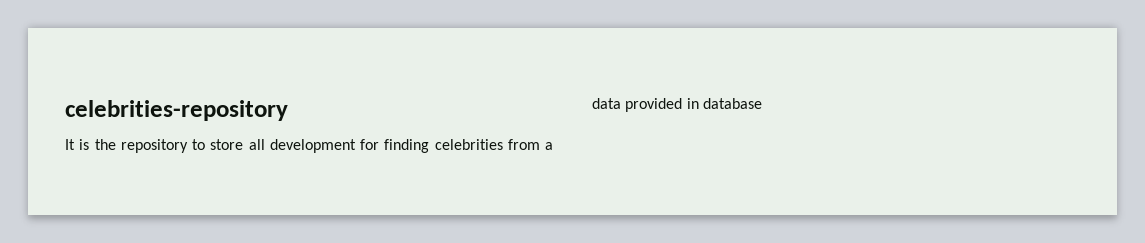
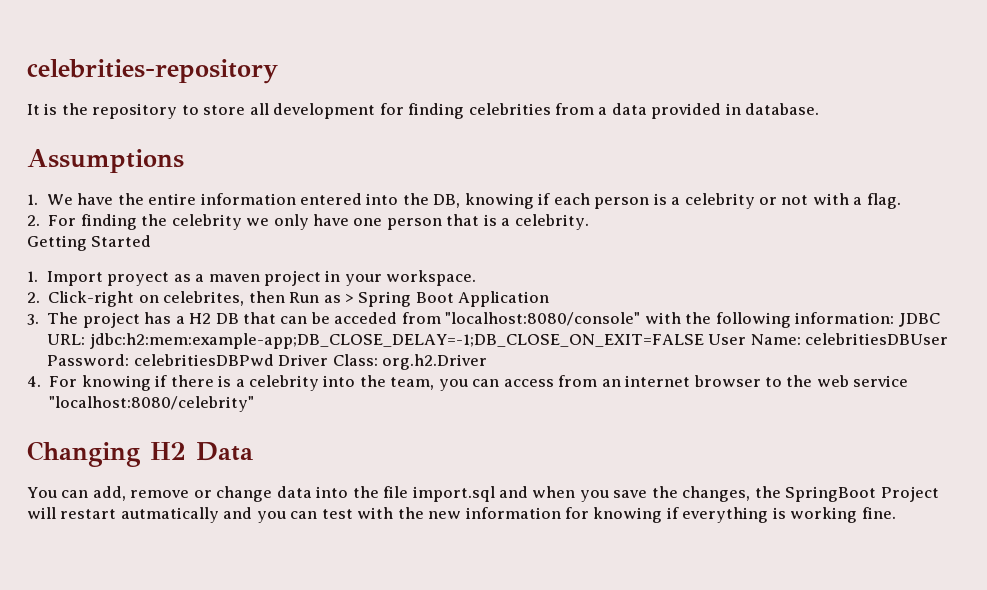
[702,98,762,109] database -> [745,103,820,115] [27,149,184,173] [27,193,901,209] [27,214,589,230] [27,235,152,251] [27,270,477,286] [27,291,550,307] [27,312,940,328] [47,333,949,349] [47,354,488,370] [27,375,909,391] [49,396,255,412] [27,441,253,467] [27,486,939,502] [27,507,896,523] database. // Assumptions // 1. We have the entire information entered into the DB, knowing if each person is a celebrity or not with a flag. // 2. For finding the celebrity we only have one person that is a celebrity. // Getting Started // 1. Import proyect as a maven project in your workspace. // 2. Click-right on celebrites, then Run as > Spring Boot Application // 3. The project has a H2 DB that can be acceded from "localhost:8080/console" with the following information: JDBC URL: jdbc:h2:mem:example-app;DB_CLOSE_DELAY=-1;DB_CLOSE_ON_EXIT=FALSE User Name: celebritiesDBUser Password: celebritiesDBPwd Driver Class: org.h2.Driver // 4. For knowing if there is a celebrity into the team, you can access from an internet browser to the web service "localhost:8080/celebrity" // Changing H2 Data // You can add, remove or change data into the file import.sql and when you save the changes, the SpringBoot Project will restart autmatically and you can test with the new information for knowing if everything is working fine.

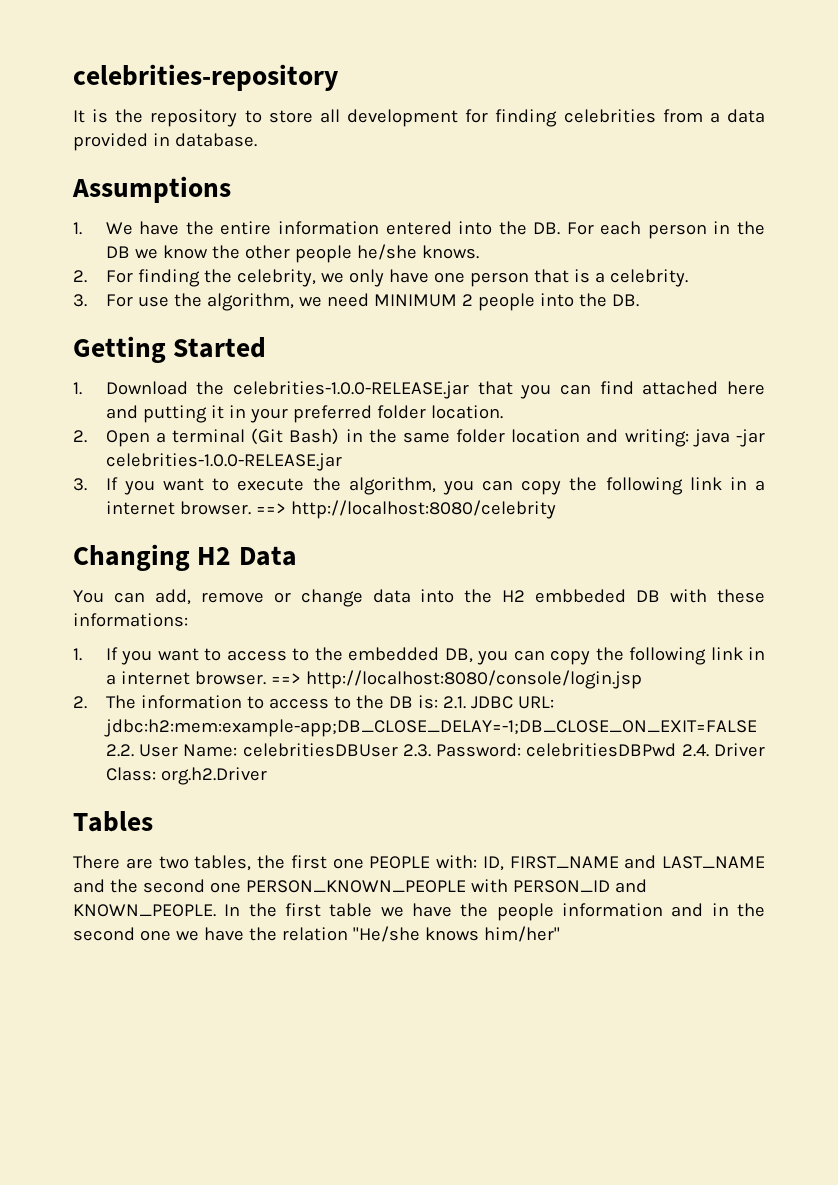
[433,193,901,209] DB, knowing if each person is a celebrity or not with a flag. -> [533,221,765,239] [105,244,479,263] DB. For each person in the DB we know the other people he/she knows.
[171,214,242,230] celebrity -> [236,269,316,287] celebrity,
[27,235,152,251] [27,270,477,286] [27,291,550,307] [27,312,940,328] [47,333,949,349] [47,354,488,370] [27,375,909,391] [49,396,255,412] Getting Started // 1. Import proyect as a maven project in your workspace. // 2. Click-right on celebrites, then Run as > Spring Boot Application // 3. The project has a H2 DB that can be acceded from "localhost:8080/console" with the following information: JDBC URL: jdbc:h2:mem:example-app;DB_CLOSE_DELAY=-1;DB_CLOSE_ON_EXIT=FALSE User Name: celebritiesDBUser Password: celebritiesDBPwd Driver Class: org.h2.Driver // 4. For knowing if there is a celebrity into the team, you can access from an internet browser to the web service "localhost:8080/celebrity" -> [73,293,639,311] [73,336,267,363] [73,381,765,399] [105,405,503,423] [73,428,765,447] [105,453,342,471] [73,477,766,495] [105,500,556,519] 3. For use the algorithm, we need MINIMUM 2 people into the DB. // Getting Started // 1. Download the celebrities-1.0.0-RELEASE.jar that you can find attached here and putting it in your preferred folder location. // 2. Open a terminal (Git Bash) in the same folder location and writing: java -jar celebrities-1.0.0-RELEASE.jar // 3. If you want to execute the algorithm, you can copy the following link in a internet browser. ==> http://localhost:8080/celebrity
[383,486,939,502] [27,507,896,523] file import.sql and when you save the changes, the SpringBoot Project will restart autmatically and you can test with the new information for knowing if everything is working fine. -> [502,589,765,603] [73,613,188,627] [73,647,765,665] [105,670,642,689] [73,695,554,709] [103,719,757,737] [105,743,765,757] [105,767,267,785] [73,811,153,832] [73,855,765,871] [73,879,647,893] [73,903,766,921] [73,926,560,942] H2 embbeded DB with these informations: // 1. If you want to access to the embedded DB, you can copy the following link in a internet browser. ==> http://localhost:8080/console/login.jsp // 2. The information to access to the DB is: 2.1. JDBC URL: jdbc:h2:mem:example-app;DB_CLOSE_DELAY=-1;DB_CLOSE_ON_EXIT=FALSE 2.2. User Name: celebritiesDBUser 2.3. Password: celebritiesDBPwd 2.4. Driver Class: org.h2.Driver // Tables // There are two tables, the first one PEOPLE with: ID, FIRST_NAME and LAST_NAME and the second one PERSON_KNOWN_PEOPLE with PERSON_ID and KNOWN_PEOPLE. In the first table we have the people information and in the second one we have the relation "He/she knows him/her"

